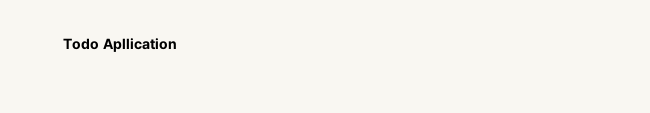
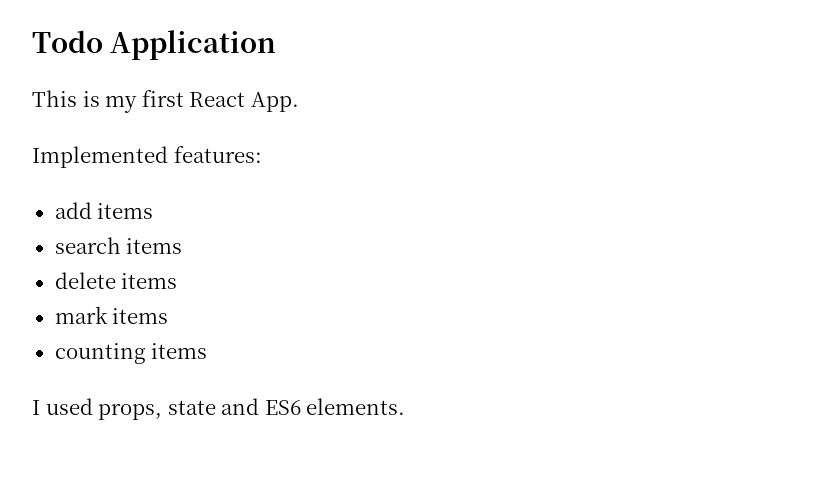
[102,38,177,52] Apllication -> [110,30,277,60] [32,90,299,113] [32,146,262,168] [54,202,154,219] [54,237,183,254] [54,272,178,289] [54,306,169,324] [54,343,208,364] [32,398,406,420] Application // This is my first React App. // Implemented features: // add items // search items // delete items // mark items // counting items // I used props, state and ES6 elements.

